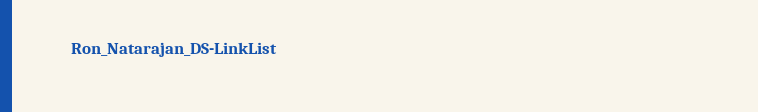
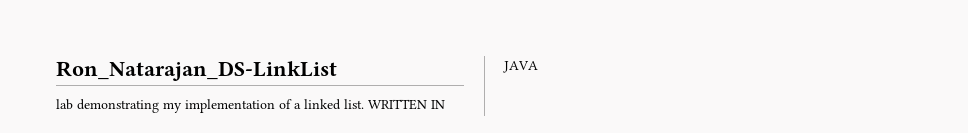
(277, 49) none -> [56,99,445,113] [503,61,538,73] // lab demonstrating my implementation of a linked list. WRITTEN IN JAVA

